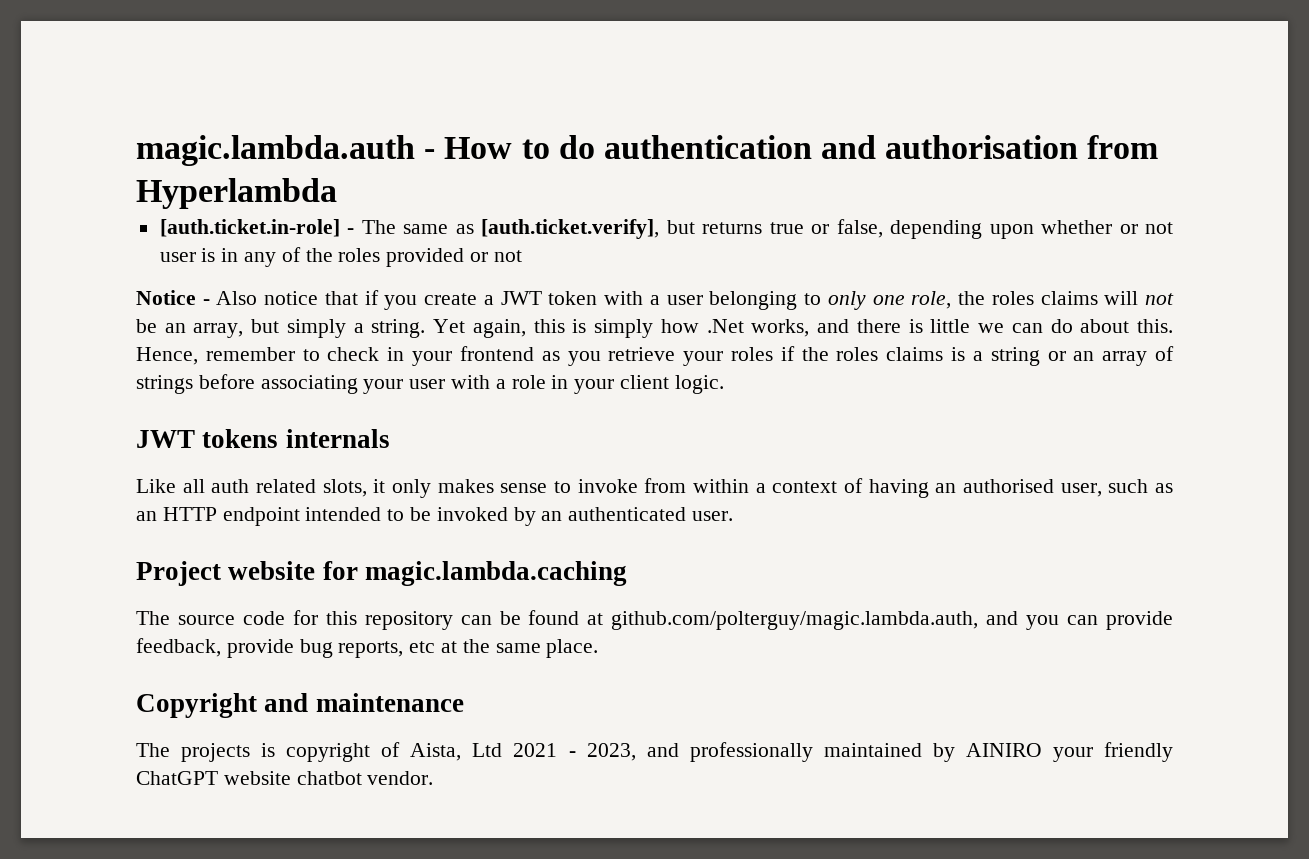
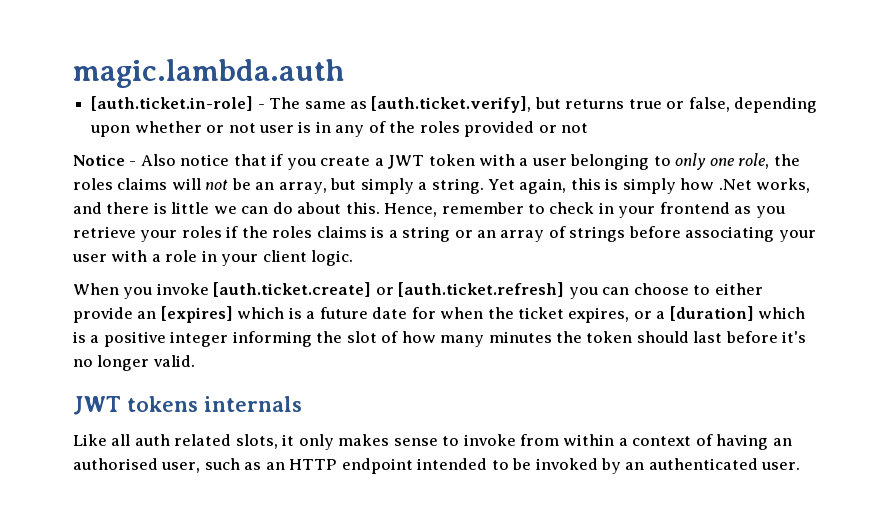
[424,135,1159,159] [136,178,337,209] - How to do authentication and authorisation from Hyperlambda -> (344, 73) none
(724, 384) none -> [73,282,763,299] [73,306,806,323] [73,331,807,347] [73,355,195,371] // When you invoke [auth.ticket.create] or [auth.ticket.refresh] you can choose to either provide an [expires] which is a future date for when the ticket expires, or a [duration] which is a positive integer informing the slot of how many minutes the token should last before it's no longer valid.
[136,561,627,586] [136,610,1174,630] [136,638,599,658] [136,693,464,718] [136,742,1173,762] [136,771,434,785] // Project website for magic.lambda.caching // The source code for this repository can be found at github.com/polterguy/magic.lambda.auth, and you can provide feedback, provide bug reports, etc at the same place. // Copyright and maintenance // The projects is copyright of Aista, Ltd 2021 - 2023, and professionally maintained by AINIRO your friendly ChatGPT website chatbot vendor. -> (801, 466) none

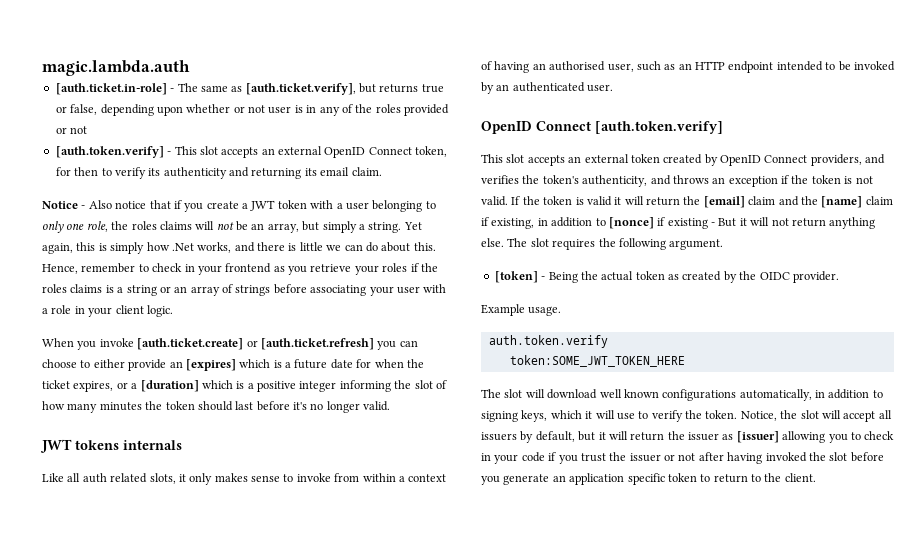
(589, 128) none -> [55,146,448,158] [55,167,382,179] // [auth.token.verify] - This slot accepts an external OpenID Connect token, for then to verify its authenticity and returning its email claim.
(801, 466) none -> [481,121,723,134] [481,154,886,166] [481,175,873,187] [481,196,893,208] [481,217,876,229] [481,238,724,250] [494,271,839,283] [481,304,562,316] [488,335,608,348] [509,355,685,367] [481,389,883,401] [481,410,892,422] [481,431,895,443] [481,452,884,464] [481,473,816,485] // OpenID Connect [auth.token.verify] // This slot accepts an external token created by OpenID Connect providers, and verifies the token's authenticity, and throws an exception if the token is not valid. If the token is valid it will return the [email] claim and the [name] claim if existing, in addition to [nonce] if existing - But it will not return anything else. The slot requires the following argument. // [token] - Being the actual token as created by the OIDC provider. // Example usage. // auth.token.verify // token:SOME_JWT_TOKEN_HERE // The slot will download well known configurations automatically, in addition to signing keys, which it will use to verify the token. Notice, the slot will accept all issuers by default, but it will return the issuer as [issuer] allowing you to check in your code if you trust the issuer or not after having invoked the slot before you generate an application specific token to return to the client.

